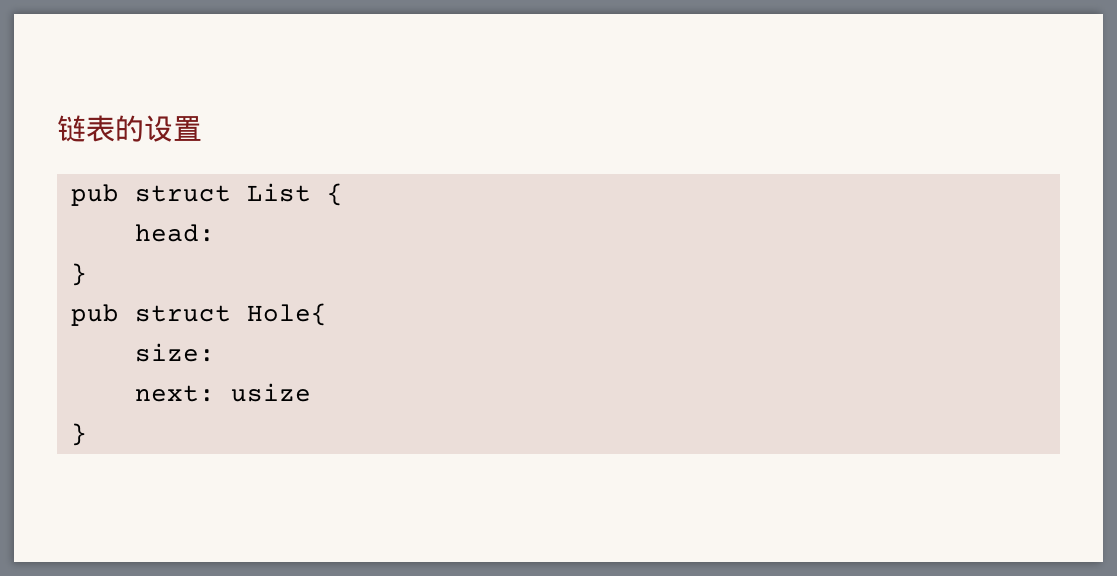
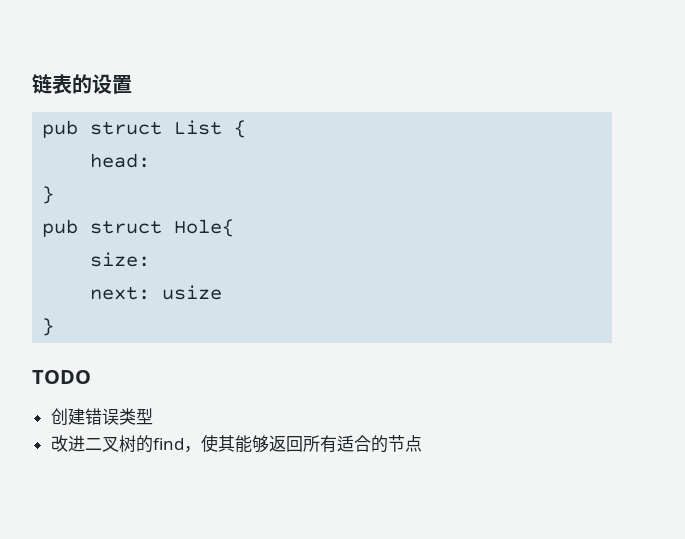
(87, 434) none -> [32,370,91,384] [50,408,153,426] [50,434,422,453] // TODO // 创建错误类型 // 改进二叉树的find，使其能够返回所有适合的节点

